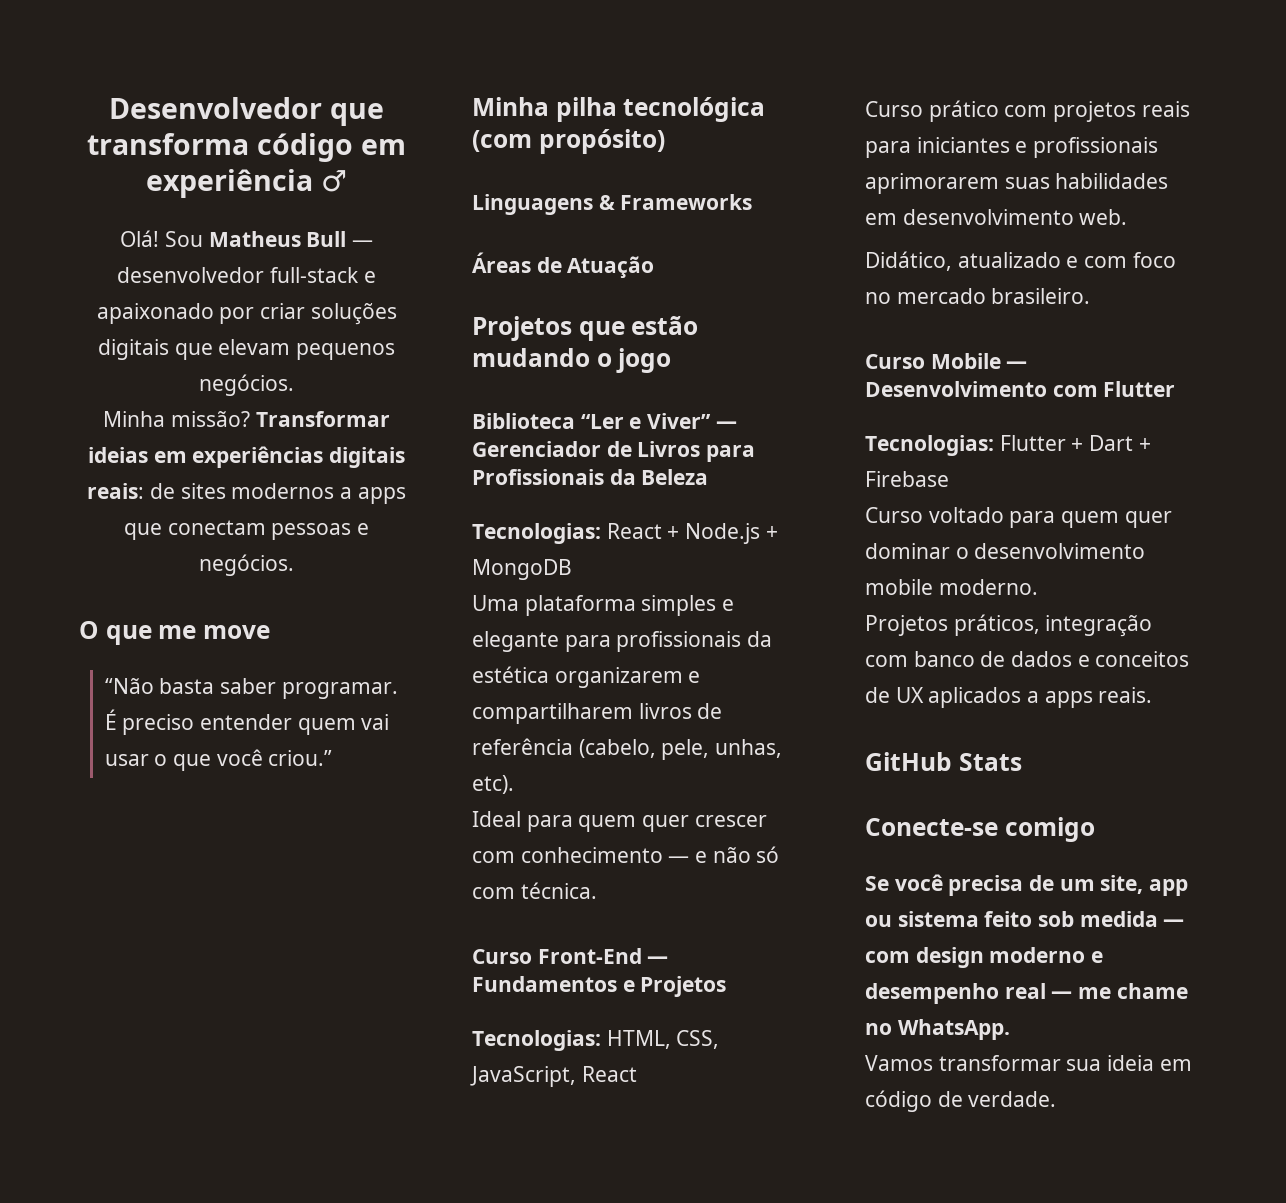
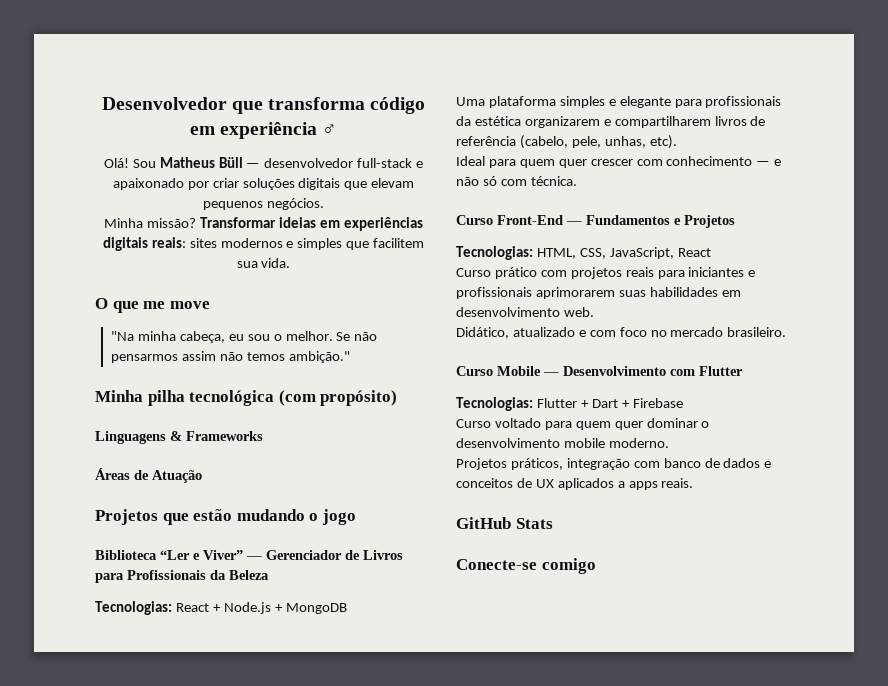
[306,231,347,247] Bull -> [218,157,243,168] Büll
[149,483,175,499] de -> (186, 242) none
[340,487,406,504] [123,520,370,540] [199,554,294,576] [79,621,270,645] [104,678,398,699] [104,709,390,735] [104,749,333,771] a apps que conectam pessoas e negócios. // O que me move // “Não basta saber programar. É preciso entender quem vai usar o que você criou.” -> [286,238,425,250] [236,258,291,268] [95,298,210,313] [111,331,378,343] [111,351,350,363] e simples que facilitem sua vida. // O que me move // "Na minha cabeça, eu sou o melhor. Se não pensarmos assim não temos ambição."
[865,874,1189,896] [865,911,1185,927] [865,947,1104,968] [865,983,1188,1004] [865,1019,1010,1040] [865,1055,1192,1071] [865,1090,1057,1112] // Se você precisa de um site, app ou sistema feito sob medida — com design moderno e desempenho real — me chame no WhatsApp. // Vamos transformar sua ideia em código de verdade. -> (596, 566) none

